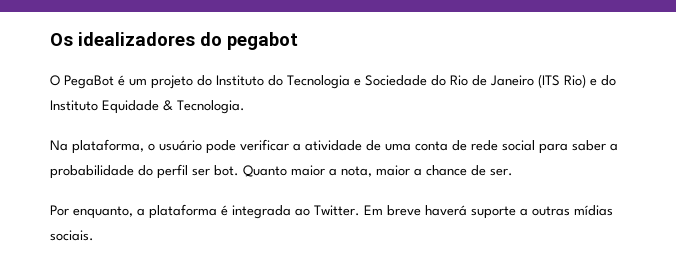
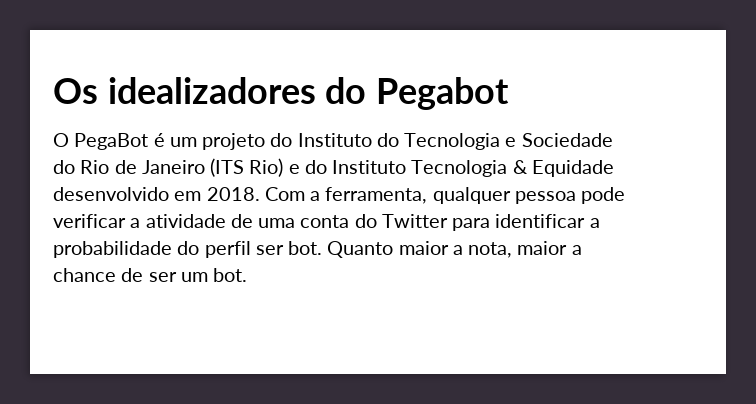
[227,32,298,50] pegabot -> [375,77,509,110] Pegabot
[102,100,245,114] [50,139,202,154] Equidade & Tecnologia. // Na plataforma, o usuário -> [411,160,614,177] [53,187,576,204] Tecnologia & Equidade desenvolvido em 2018. Com a ferramenta, qualquer pessoa
[452,140,606,154] de rede social para saber -> [354,214,586,231] do Twitter para identificar
[490,168,513,176] [50,204,613,219] [50,230,94,241] ser. // Por enquanto, a plataforma é integrada ao Twitter. Em breve haverá suporte a outras mídias sociais. -> [148,268,248,282] ser um bot.

